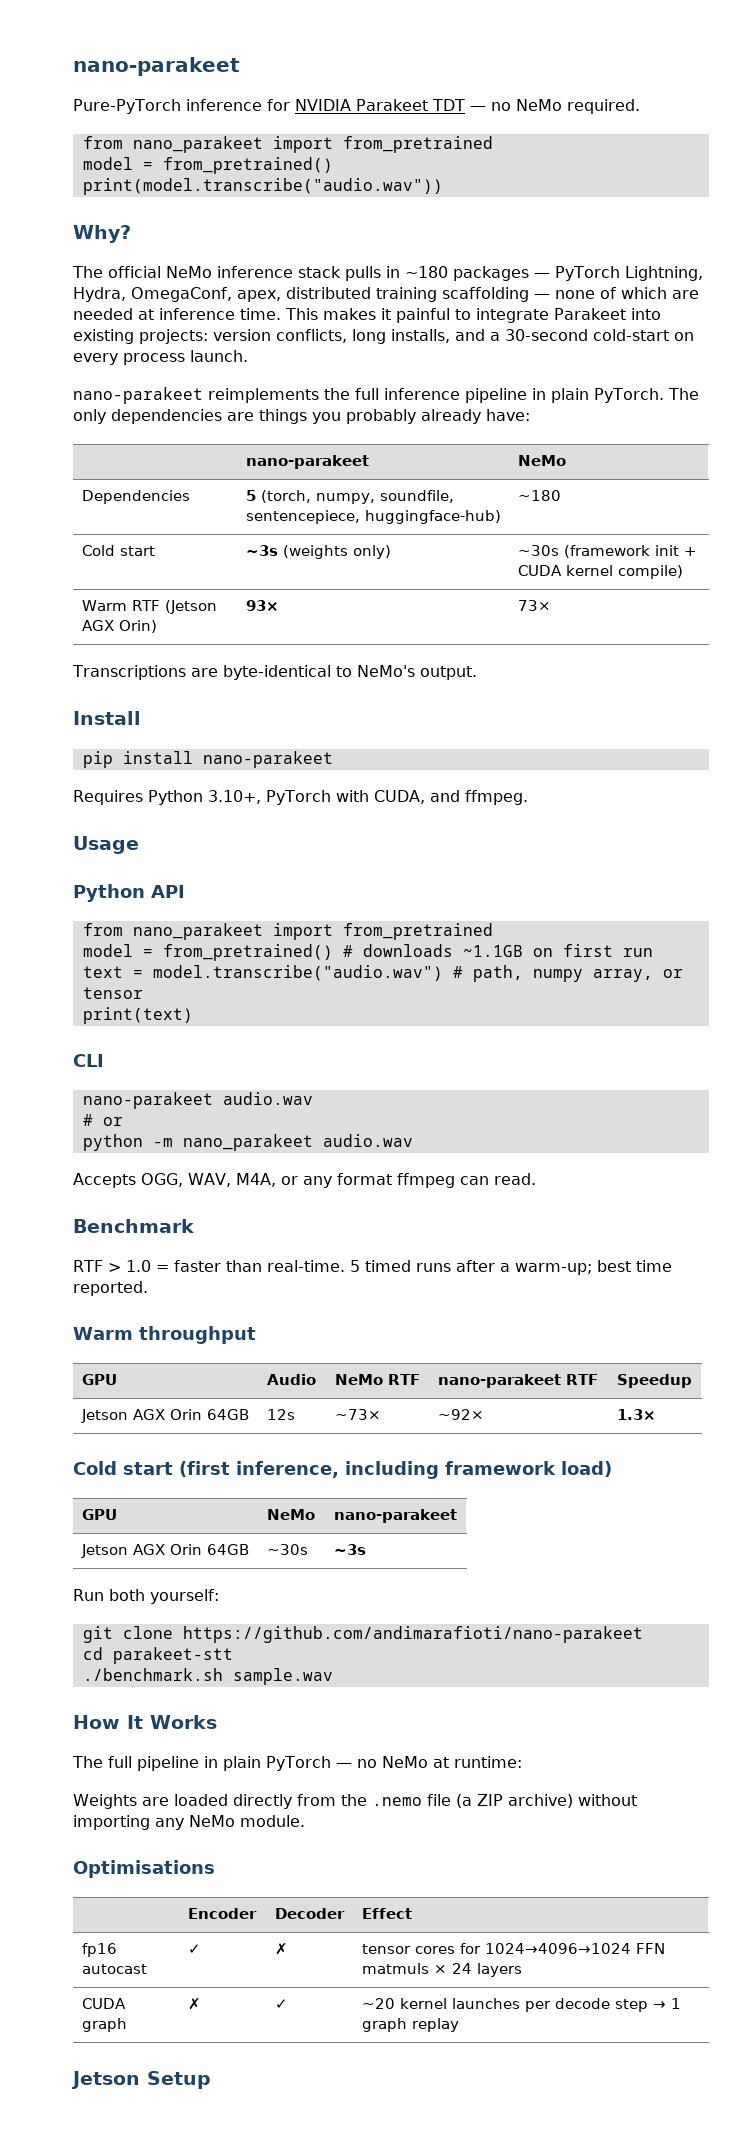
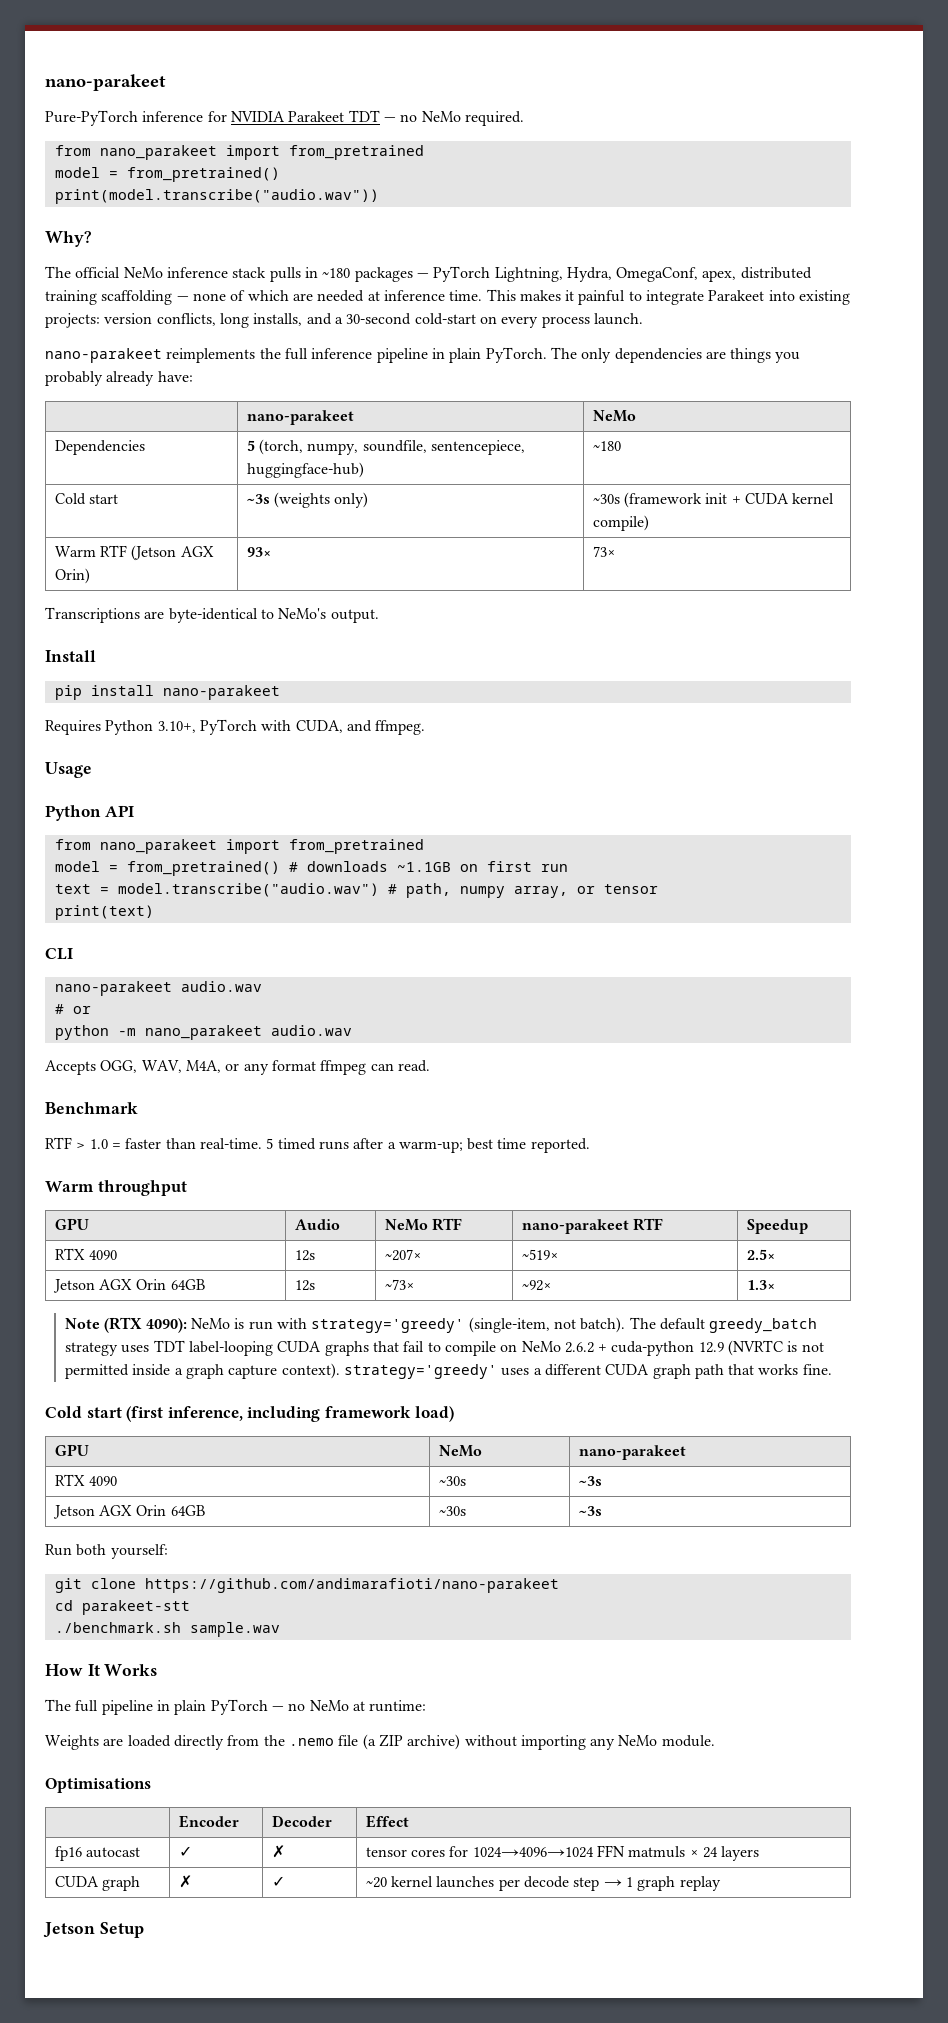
(692, 1381) none -> [54,1248,117,1260] [294,1250,315,1261] [384,1249,422,1261] [521,1249,559,1260] [746,1249,775,1260] // RTX 4090 | 12s | ~207× | ~519× | 2.5×
(656, 1414) none -> [64,1317,818,1333] [64,1340,824,1356] [64,1363,832,1379] // Note (RTX 4090): NeMo is run with strategy='greedy' (single-item, not batch). The default greedy_batch strategy uses TDT label-looping CUDA graphs that fail to compile on NeMo 2.6.2 + cuda-python 12.9 (NVRTC is not permitted inside a graph capture context). strategy='greedy' uses a different CUDA graph path that works fine.
(457, 1516) none -> [54,1474,117,1486] [438,1476,466,1486] [578,1476,602,1486] // RTX 4090 | ~30s | ~3s

